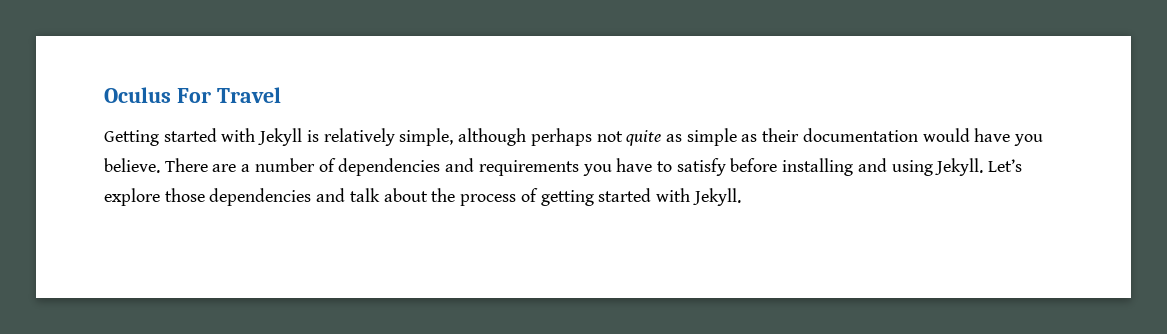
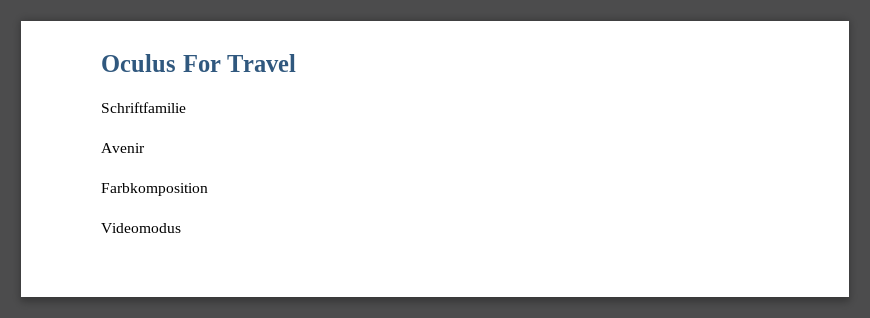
[104,128,1044,146] [104,158,1023,176] [104,188,741,206] Getting started with Jekyll is relatively simple, although perhaps not quite as simple as their documentation would have you believe. There are a number of dependencies and requirements you have to satisfy before installing and using Jekyll. Let’s explore those dependencies and talk about the process of getting started with Jekyll. -> [101,102,186,113] [101,143,145,153] [101,183,208,196] [101,223,181,233] Schriftfamilie // Avenir // Farbkomposition // Videomodus

